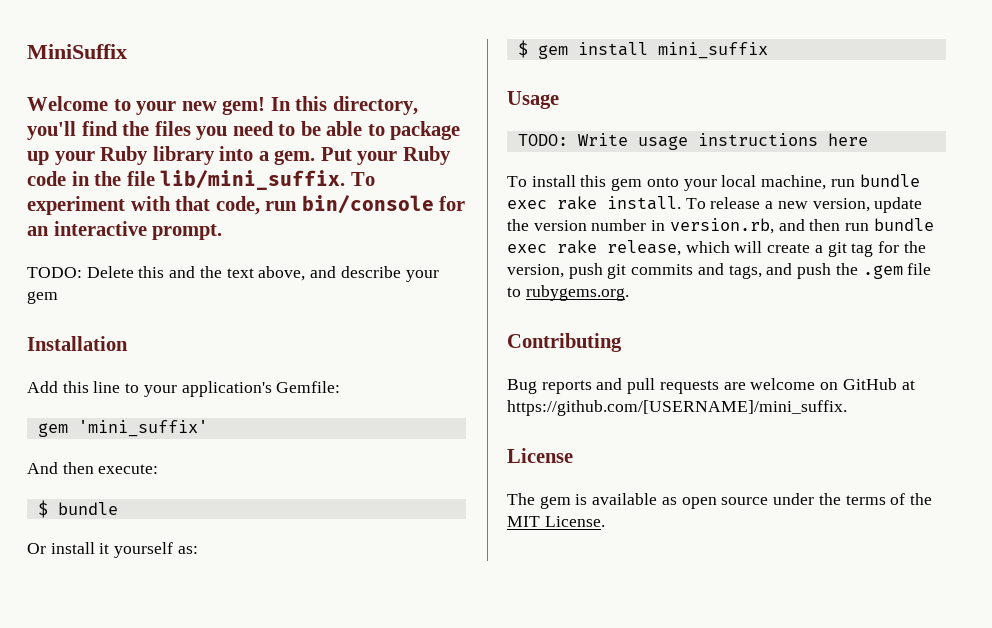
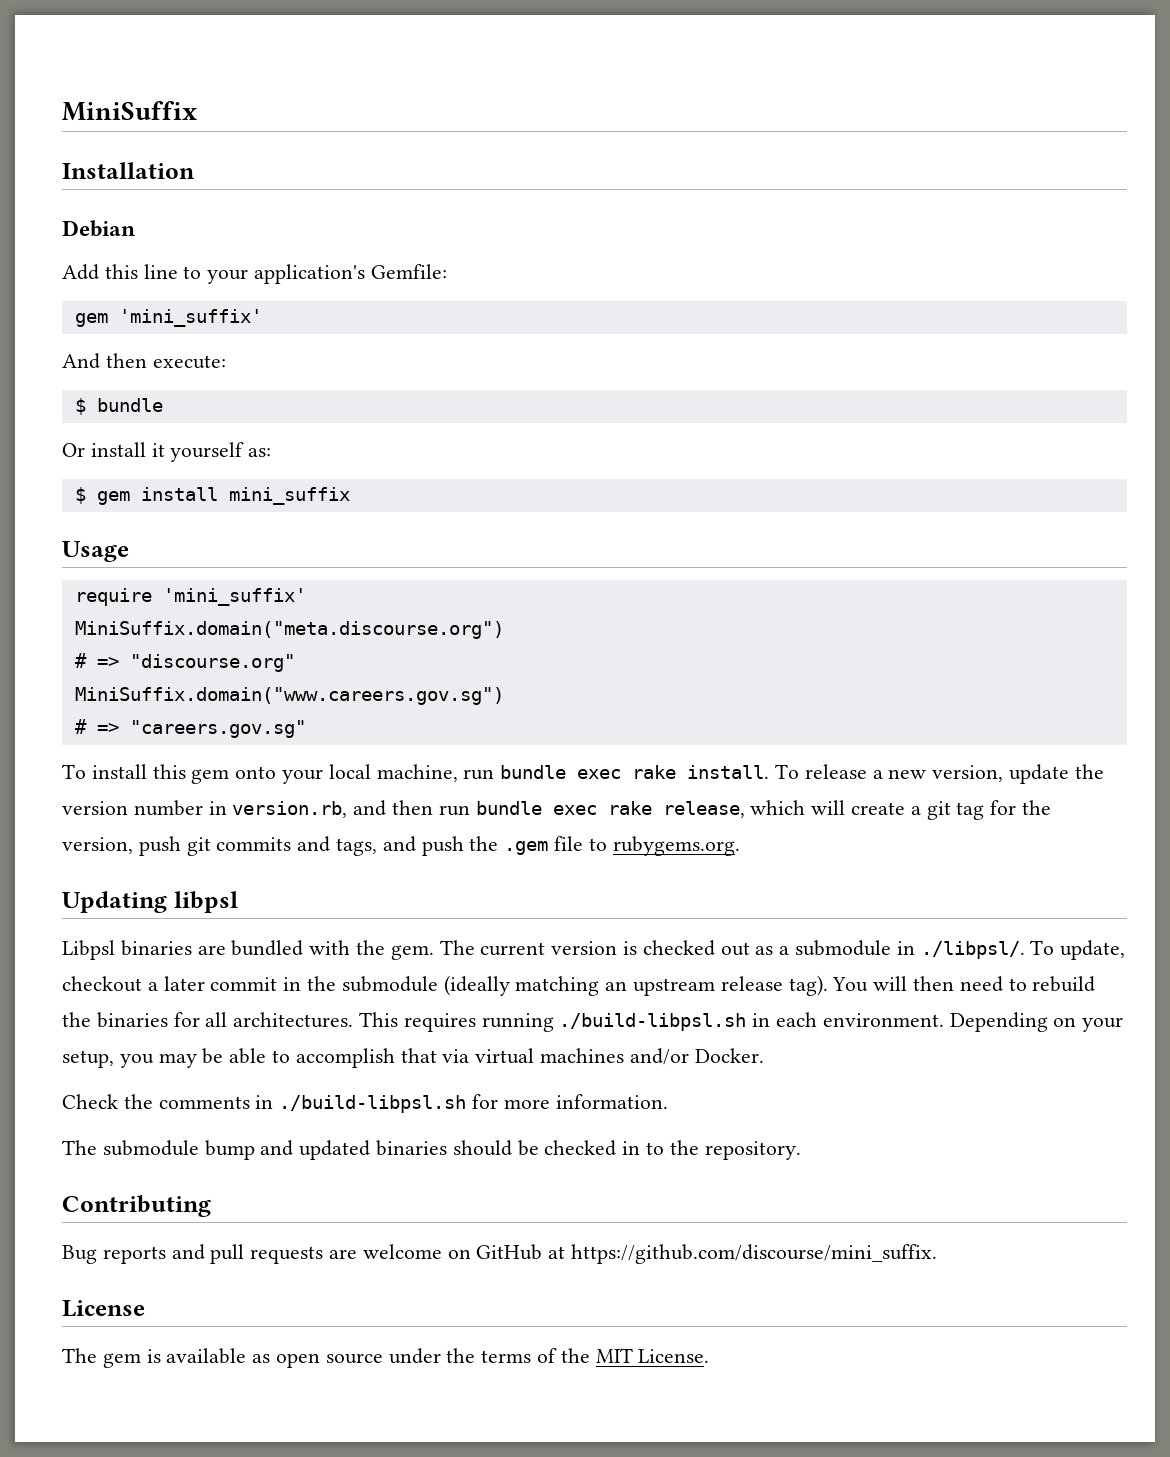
[27,96,418,115] [27,121,461,140] [27,146,451,165] [27,170,375,190] [27,195,466,215] [27,221,223,240] [27,266,439,282] [27,291,58,304] [27,336,128,351] Welcome to your new gem! In this directory, you'll find the files you need to be able to package up your Ruby library into a gem. Put your Ruby code in the file lib/mini_suffix. To experiment with that code, run bin/console for an interactive prompt. // TODO: Delete this and the text above, and describe your gem // Installation -> [62,162,195,179] [62,220,135,237] Installation // Debian
[517,133,868,150] TODO: Write usage instructions here -> [74,588,306,606] [74,621,504,639] [74,653,295,672] [74,687,504,705] [74,719,306,738] require 'mini_suffix' // MiniSuffix.domain("meta.discourse.org") // # => "discourse.org" // MiniSuffix.domain("www.careers.gov.sg") // # => "careers.gov.sg"
(629, 293) none -> [62,891,238,913] [62,940,1126,960] [62,975,1096,996] [62,1012,1124,1032] [62,1048,764,1068] [62,1094,668,1113] [62,1140,801,1160] // Updating libpsl // Libpsl binaries are bundled with the gem. The current version is checked out as a submodule in ./libpsl/. To update, checkout a later commit in the submodule (ideally matching an upstream release tag). You will then need to rebuild the binaries for all architectures. This requires running ./build-libpsl.sh in each environment. Depending on your setup, you may be able to accomplish that via virtual machines and/or Docker. // Check the comments in ./build-libpsl.sh for more information. // The submodule bump and updated binaries should be checked in to the repository.
[507,400,847,416] https://github.com/[USERNAME]/mini_suffix. -> [571,1244,938,1264] https://github.com/discourse/mini_suffix.

